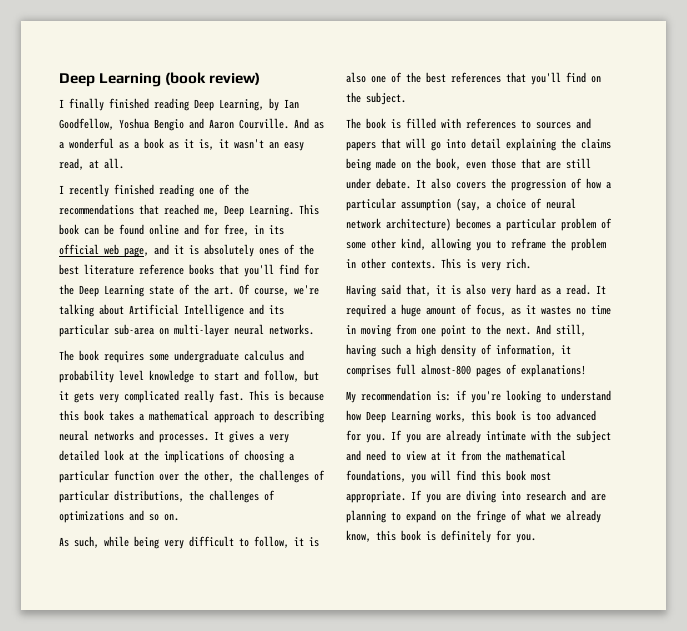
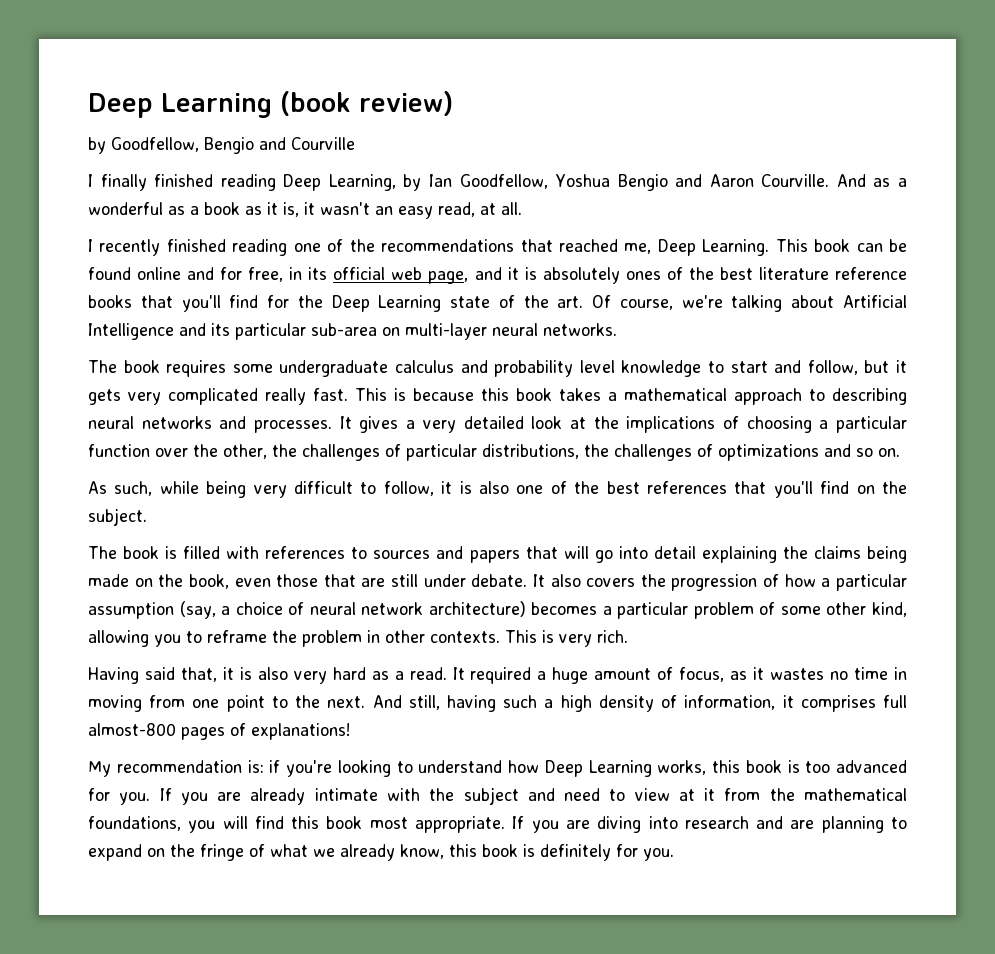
(261, 78) none -> [88,137,355,154] // by Goodfellow, Bengio and Courville

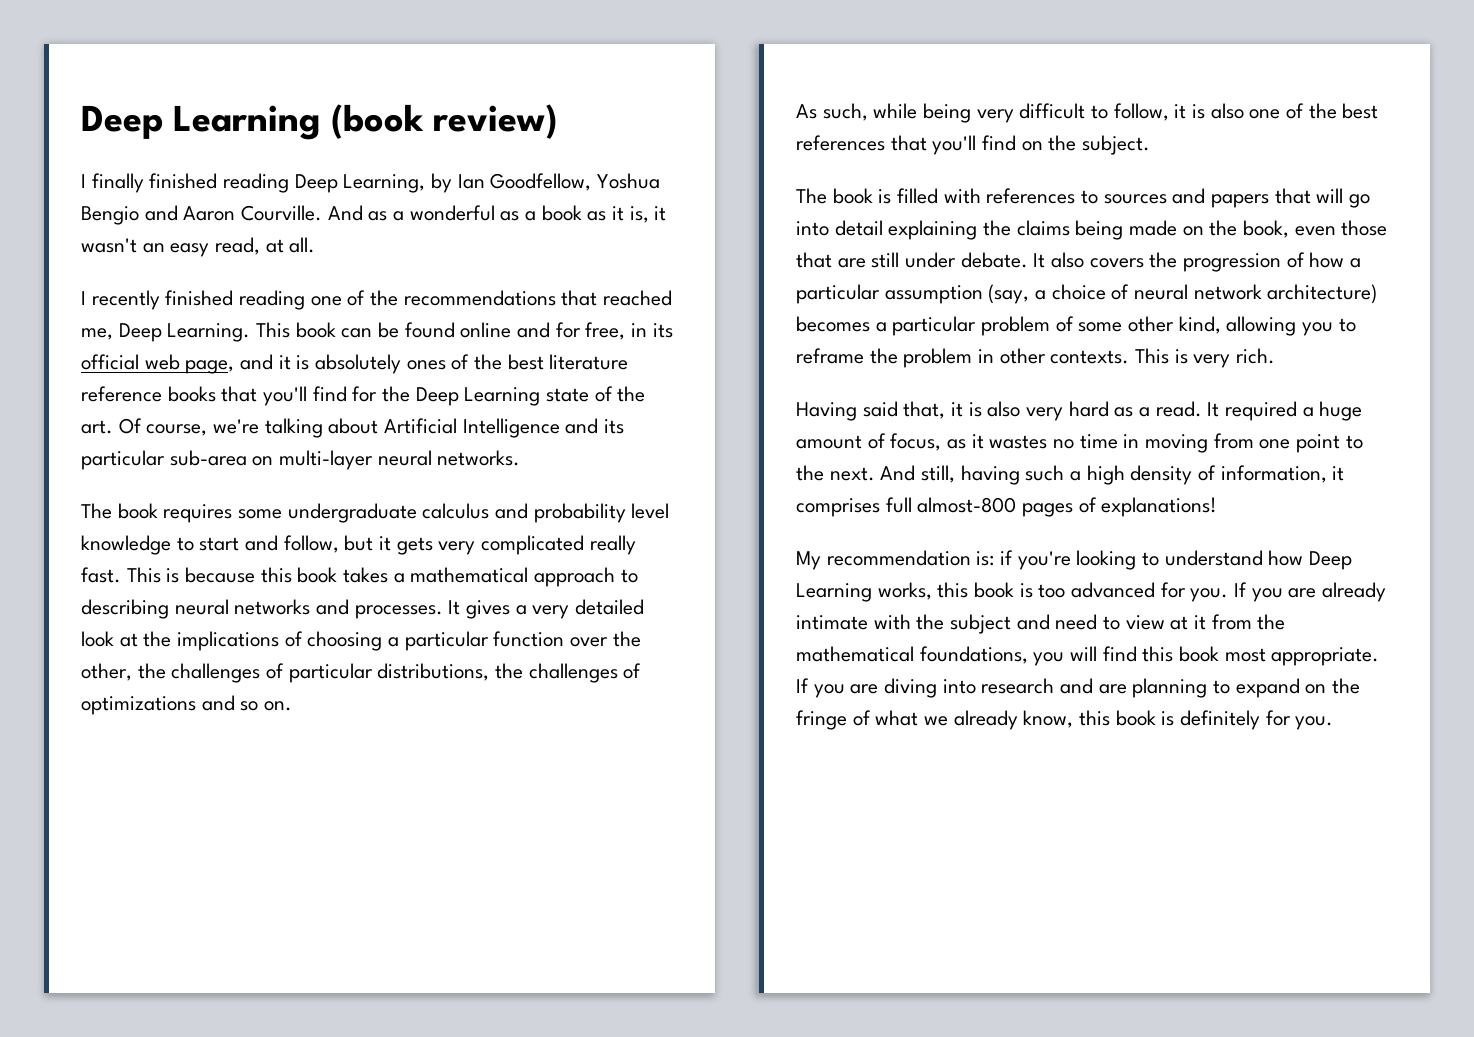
[88,137,355,154] // by Goodfellow, Bengio and Courville -> (557, 121) none

